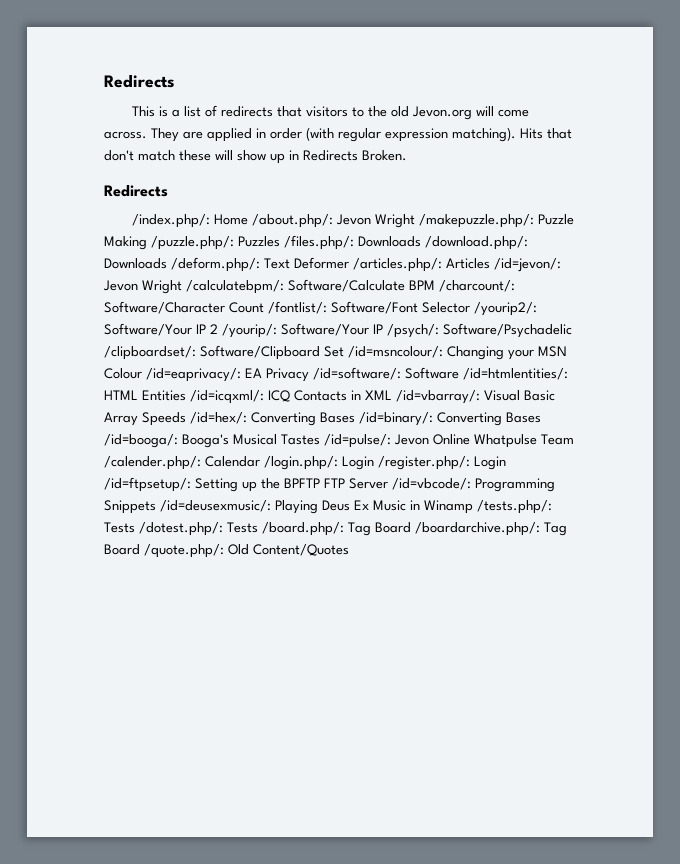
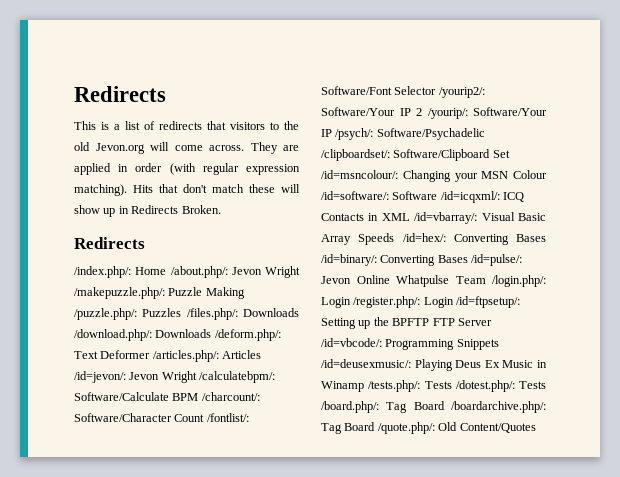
[146,367,568,382] [104,390,186,401] /id=eaprivacy/: EA Privacy /id=software/: Software /id=htmlentities/: HTML Entities -> [321,191,438,200] /id=software/: Software
[104,434,320,448] /id=booga/: Booga's Musical Tastes -> (468, 259) none
[104,456,260,470] /calender.php/: Calendar -> (486, 280) none

